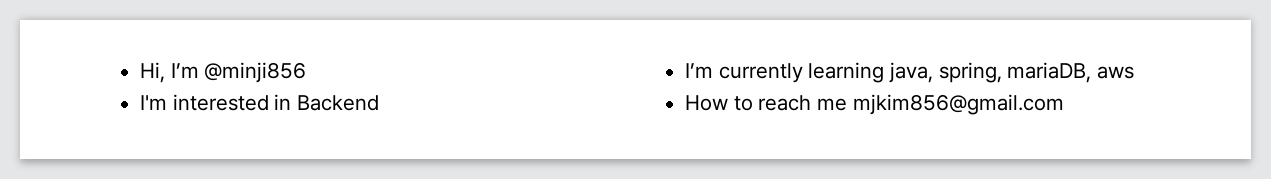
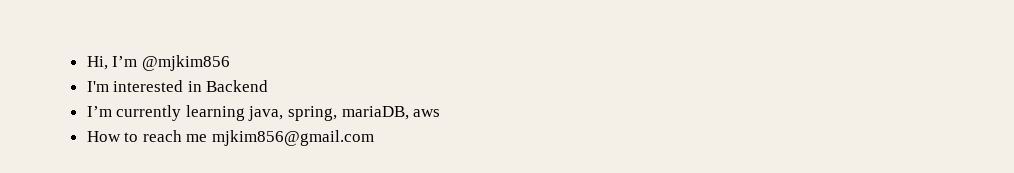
[204,62,307,83] @minji856 -> [141,55,230,71] @mjkim856

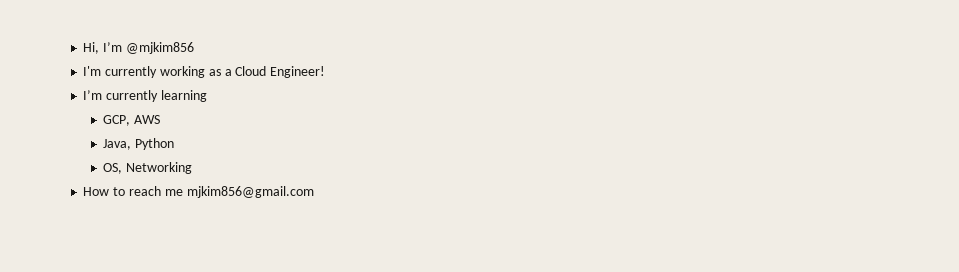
[113,80,269,92] [86,105,441,121] interested in Backend // I’m currently learning java, spring, mariaDB, aws -> [105,66,326,78] [83,90,207,102] [103,115,161,126] [103,138,175,150] [103,162,193,174] currently working as a Cloud Engineer! // I’m currently learning // GCP, AWS // Java, Python // OS, Networking

